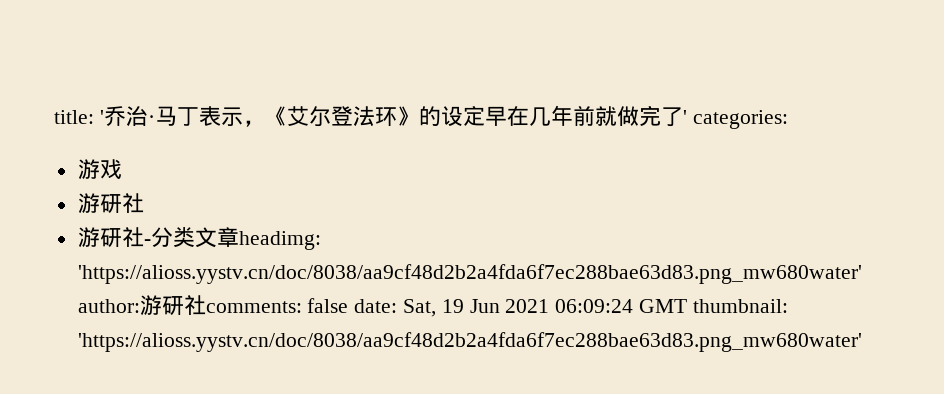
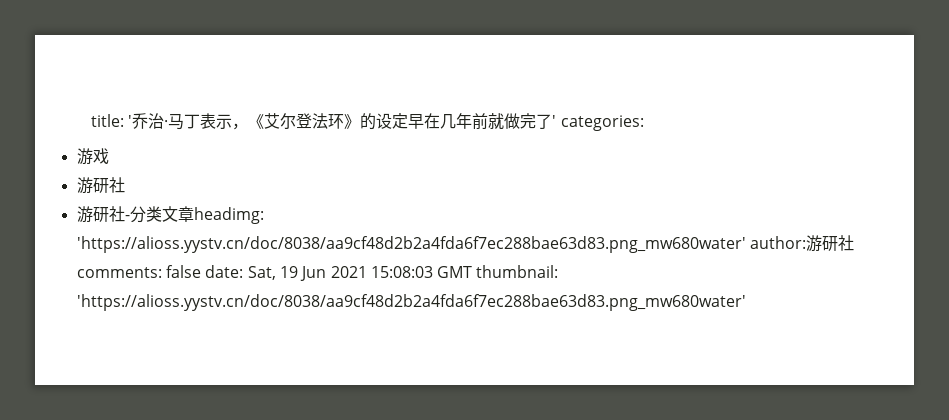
[555,299,634,313] 06:09:24 -> [370,266,433,278] 15:08:03

